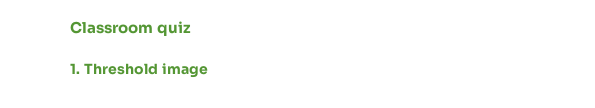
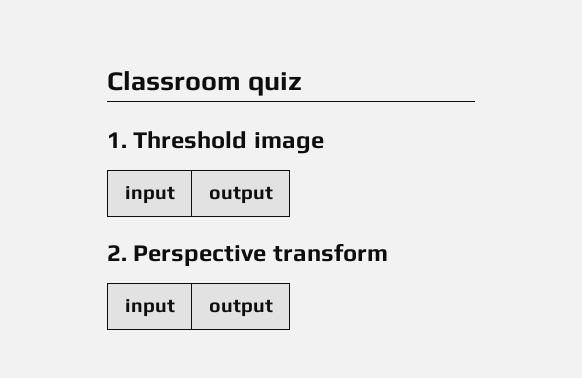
(208, 70) none -> [124,186,175,204] [208,186,273,204] [107,243,388,266] [124,299,175,317] [208,299,273,317] // input | output // 2. Perspective transform // input | output

